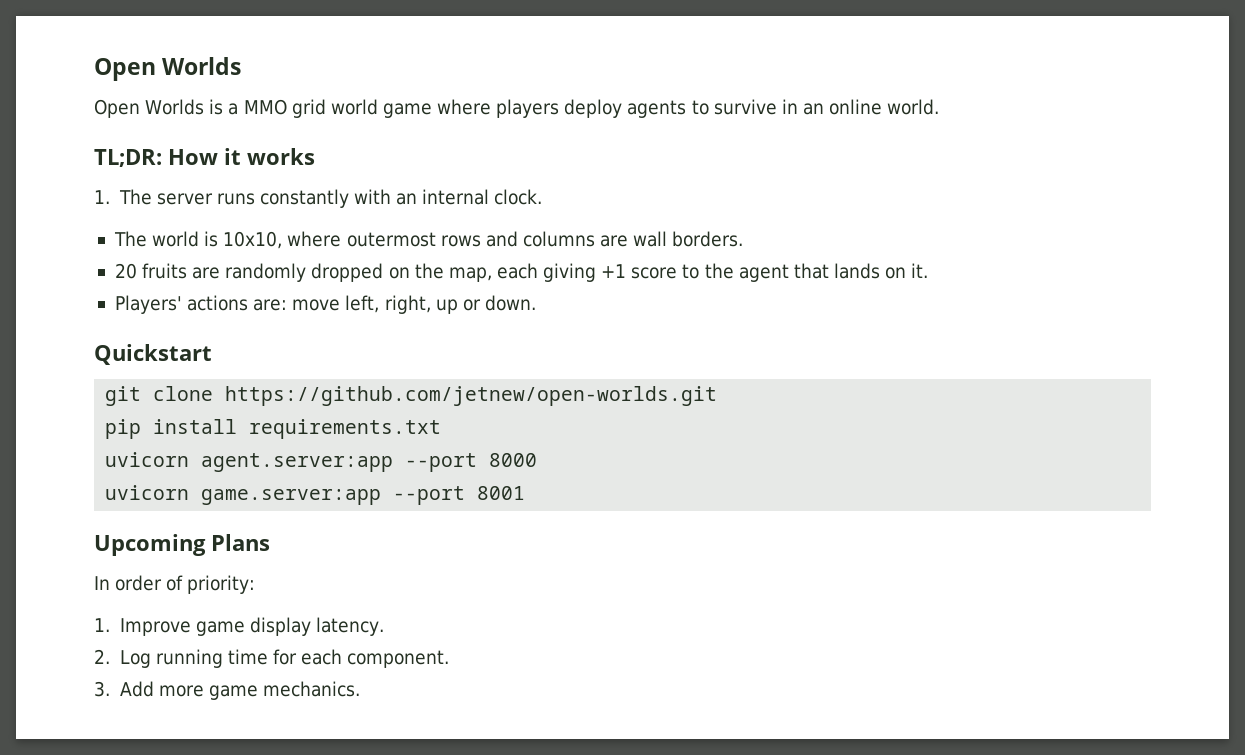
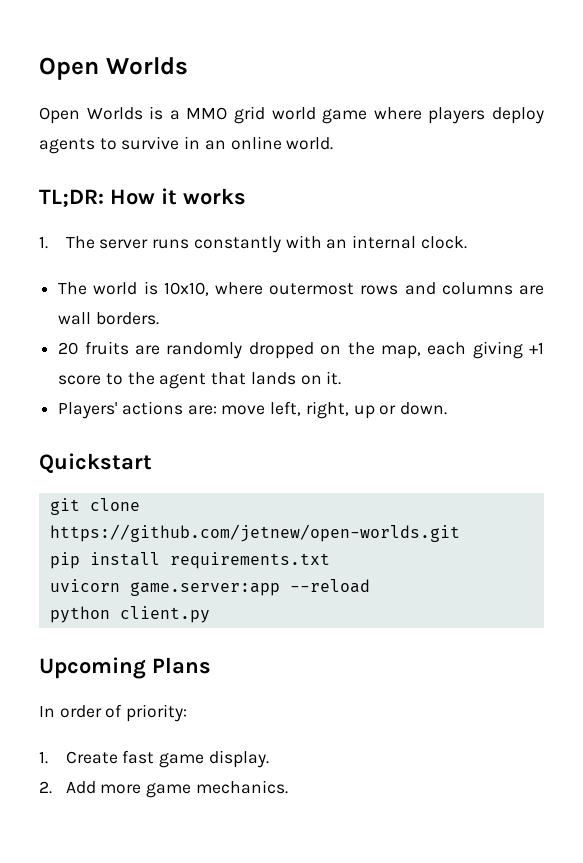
[201,453,538,472] [105,485,526,505] agent.server:app --port 8000 // uvicorn game.server:app --port 8001 -> [129,579,370,596] [49,606,210,623] game.server:app --reload // python client.py
[119,617,384,636] [94,649,450,668] [94,681,110,697] Improve game display latency. // 2. Log running time for each component. // 3. -> [65,750,269,768] [39,781,52,794] Create fast game display. // 2.

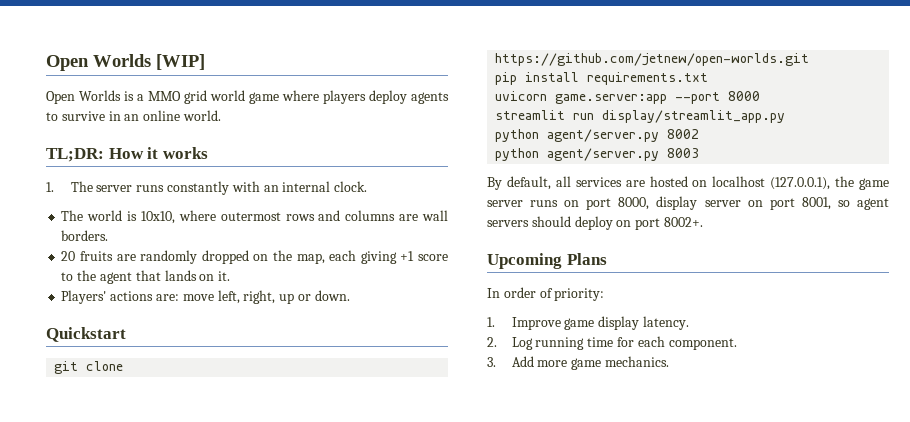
[39,57,188,80] Open Worlds -> [46,54,205,71] Open Worlds [WIP]
[289,579,370,593] [49,606,210,623] --reload // python client.py -> [675,91,761,104] [495,110,786,123] [495,129,700,142] [495,148,700,161] [487,176,889,190] [487,196,889,210] [487,216,703,230] --port 8000 // streamlit run display/streamlit_app.py // python agent/server.py 8002 // python agent/server.py 8003 // By default, all services are hosted on localhost (127.0.0.1), the game server runs on port 8000, display server on port 8001, so agent servers should deploy on port 8002+.
[65,750,269,768] [39,781,52,794] Create fast game display. // 2. -> [511,316,690,330] [487,336,737,350] [487,357,496,367] Improve game display latency. // 2. Log running time for each component. // 3.

